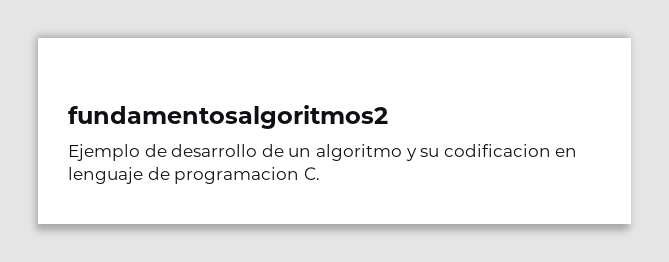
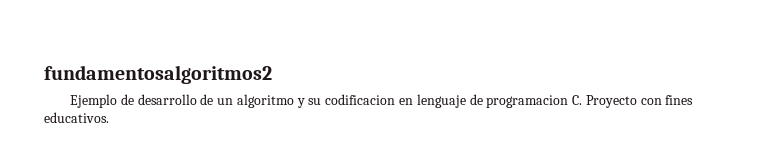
(320, 173) none -> [585,95,694,108] [44,112,109,123] Proyecto con fines educativos.

